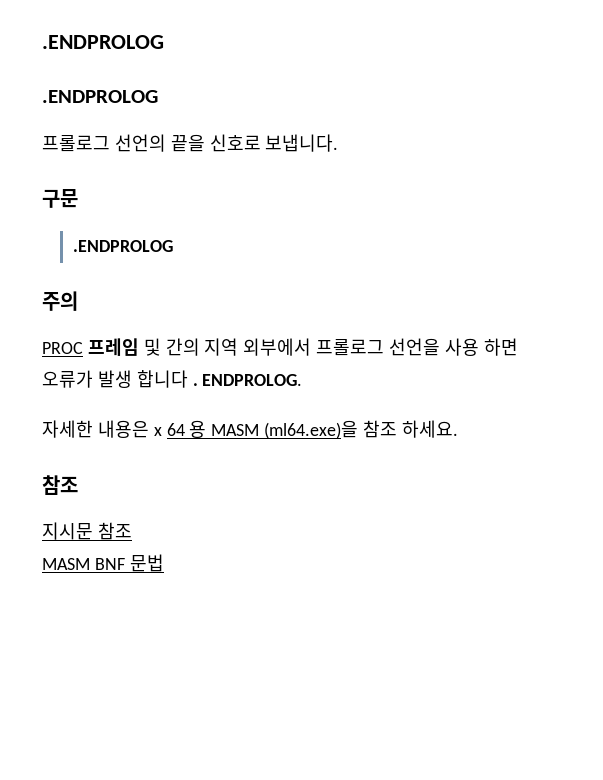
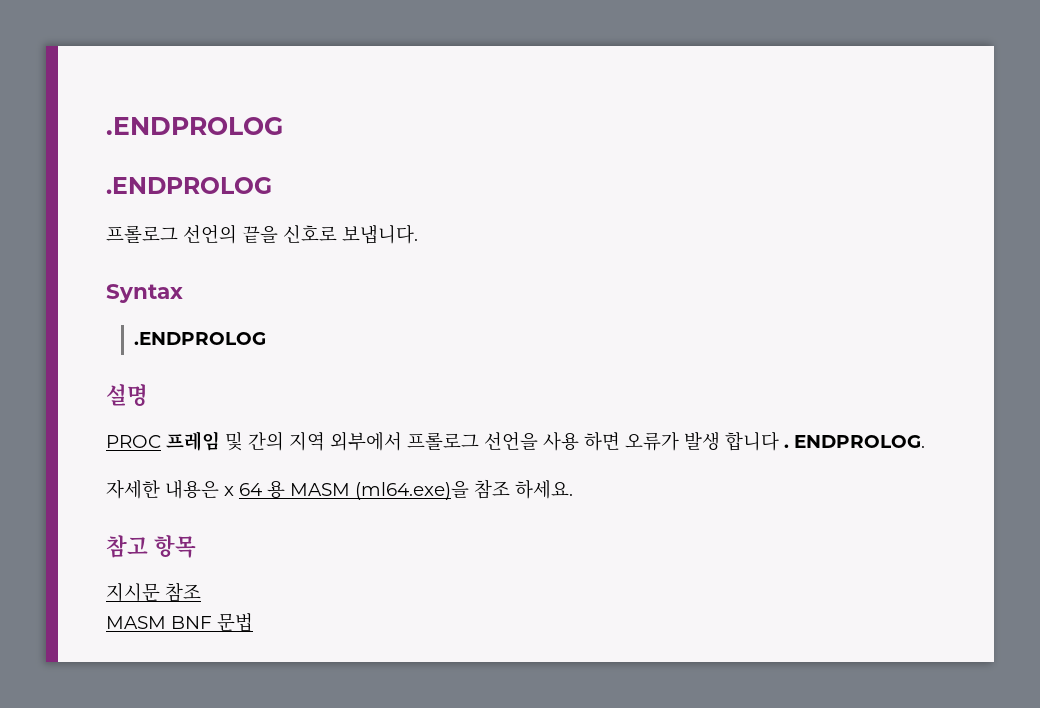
[42,189,78,208] [72,240,173,252] [42,291,78,311] 구문 // .ENDPROLOG // 주의 -> [106,284,183,303] [133,332,266,345] [106,384,148,406] Syntax // .ENDPROLOG // 설명
[42,475,78,495] 참조 -> [106,535,196,558] 참고 항목

